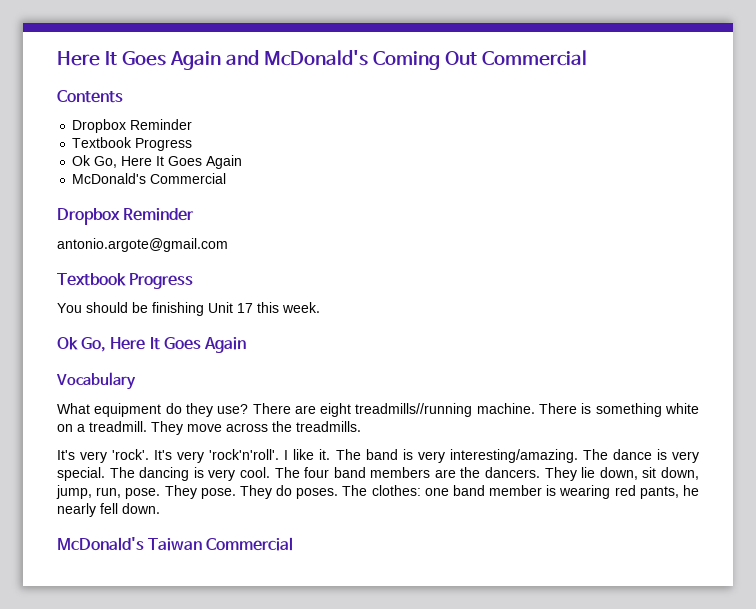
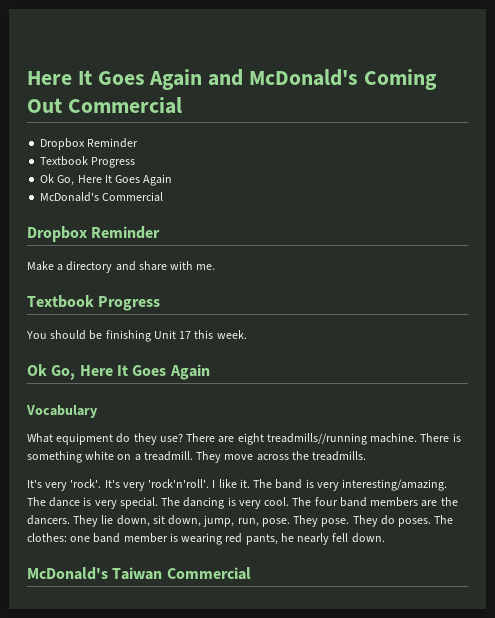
[57,90,123,103] // Contents -> (182, 105) none
[57,238,228,252] antonio.argote@gmail.com -> [27,261,216,273] Make a directory and share with me.

